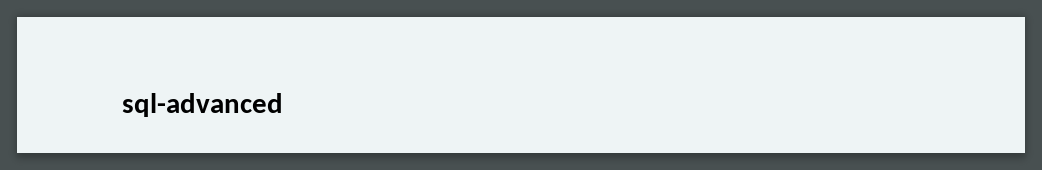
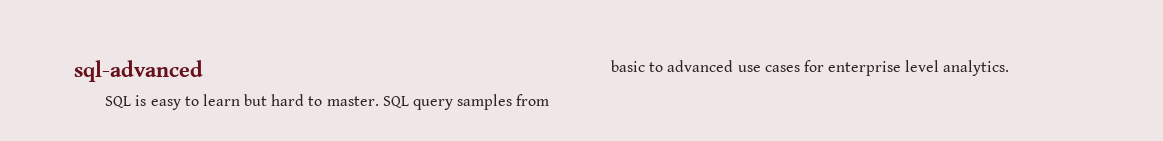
(283, 105) none -> [105,94,550,110] [611,60,1010,76] // SQL is easy to learn but hard to master. SQL query samples from basic to advanced use cases for enterprise level analytics.

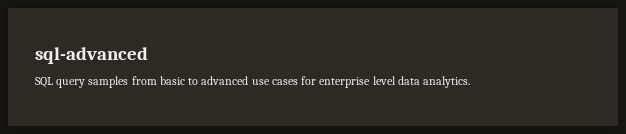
[135,94,409,110] is easy to learn but hard to master. SQL -> (53, 82) none
(940, 66) none -> [397,76,420,85] data

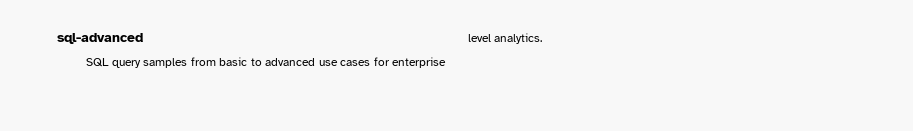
[397,76,420,85] data -> (491, 38) none

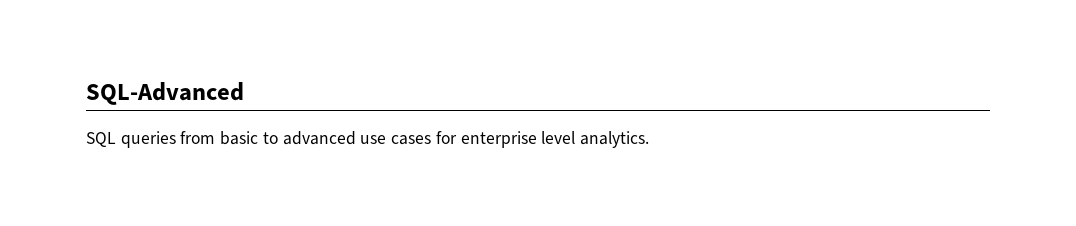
[57,33,143,44] sql-advanced -> [86,82,244,105] SQL-Advanced
[111,58,188,68] query samples -> [120,131,176,148] queries

